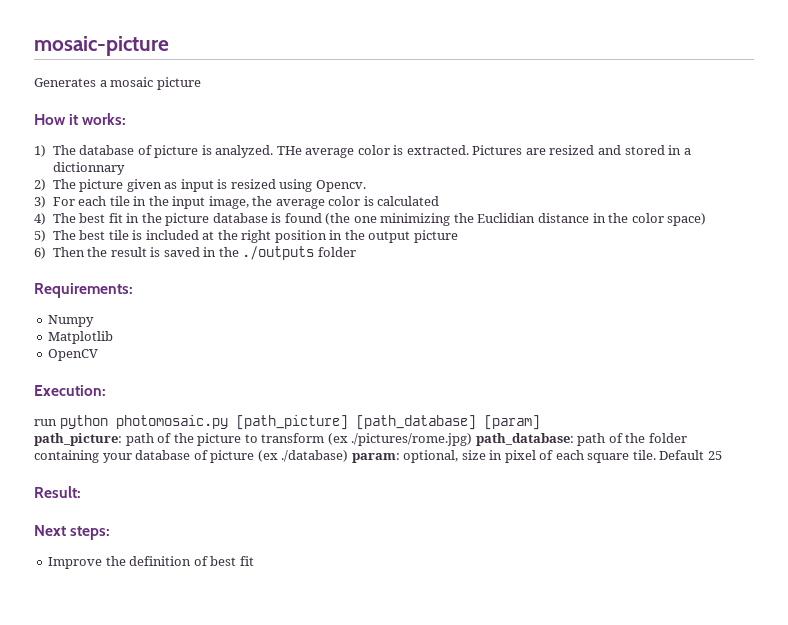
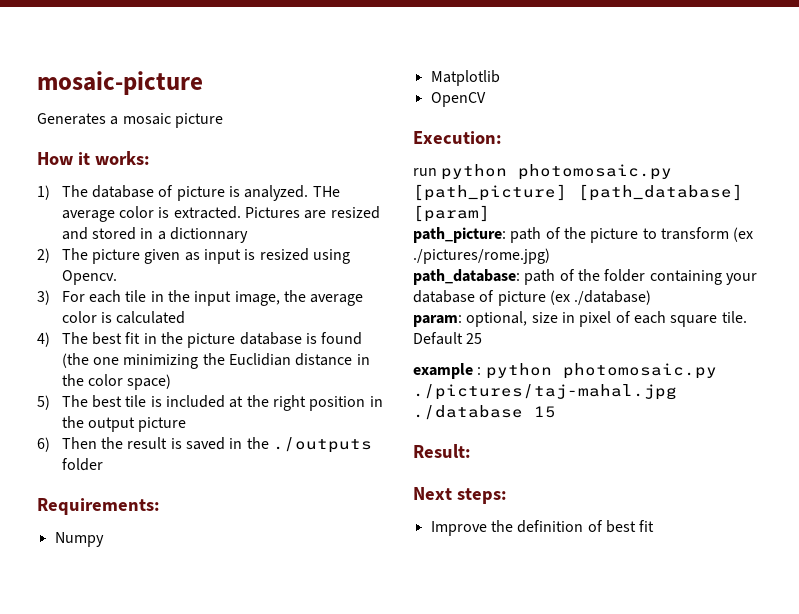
(473, 439) none -> (550, 256) //
(349, 456) none -> (652, 297) //
(722, 455) none -> [413,363,717,379] [413,384,677,400] [413,405,556,420] // example : python photomosaic.py ./pictures/taj-mahal.jpg ./database 15

